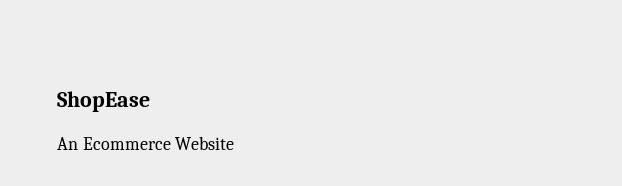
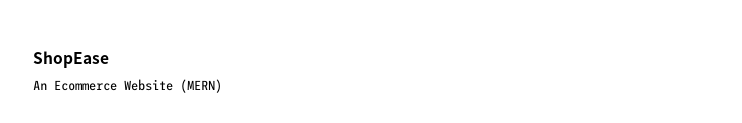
(235, 143) none -> [180,79,222,93] (MERN)

